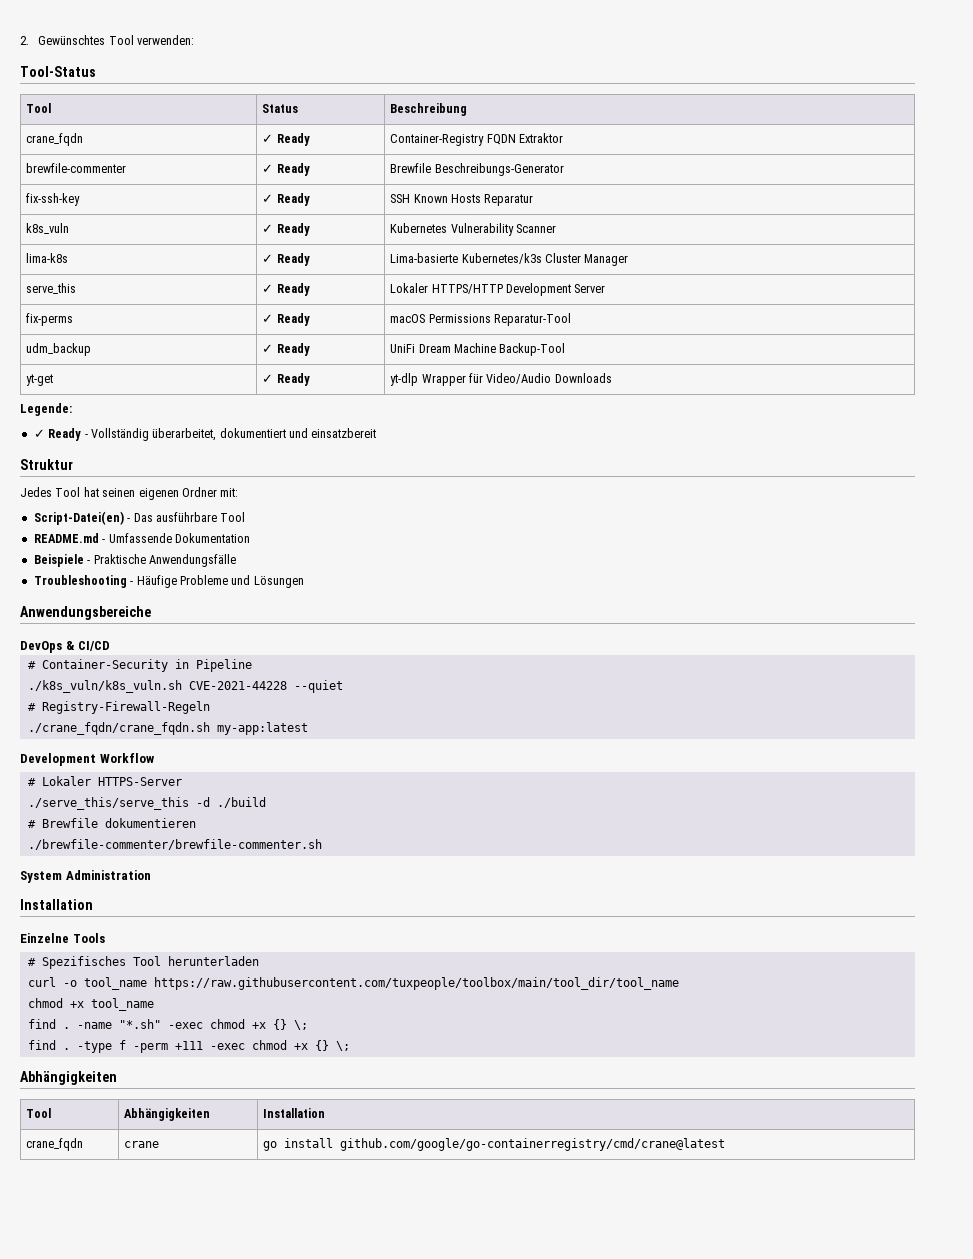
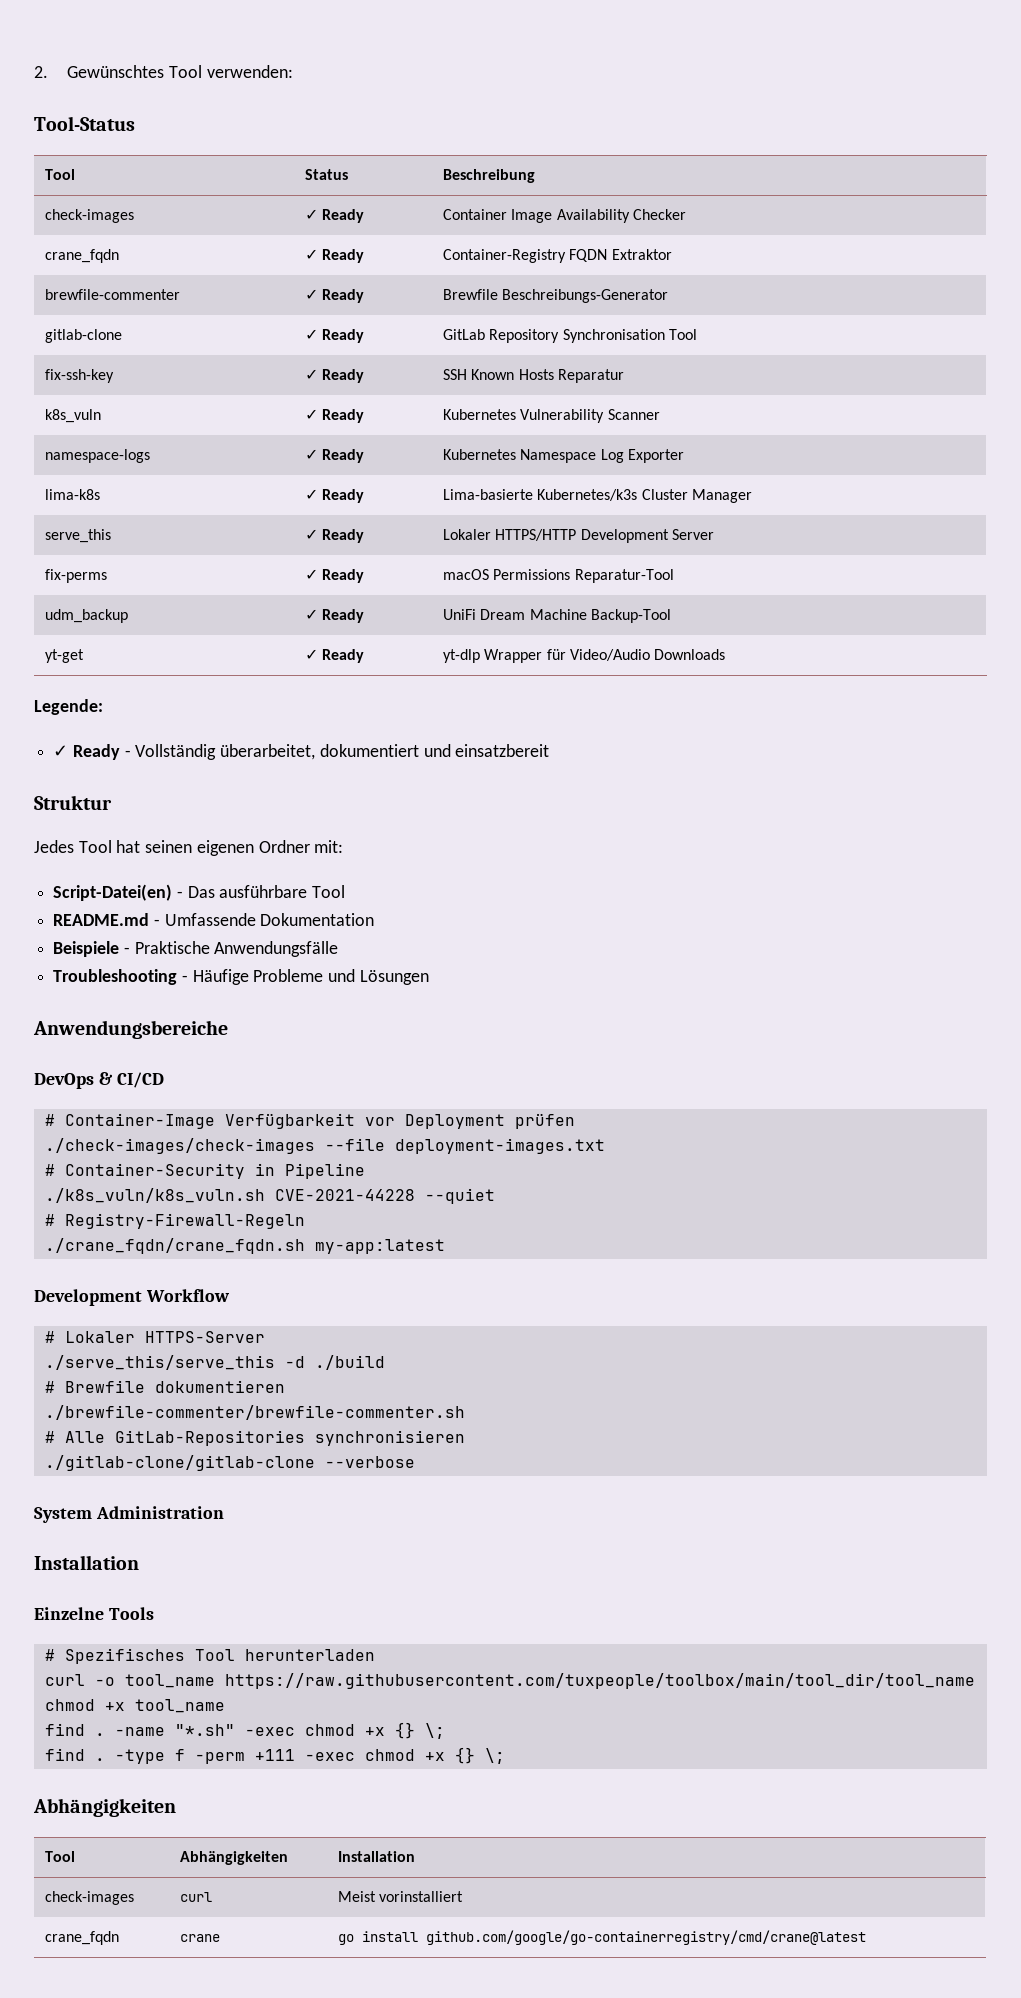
(468, 109) none -> [44,209,134,223] [304,209,365,223] [442,209,686,223] // check-images | ✓ Ready | Container Image Availability Checker
(564, 169) none -> [44,329,122,343] [304,329,365,343] [442,329,697,343] // gitlab-clone | ✓ Ready | GitLab Repository Synchronisation Tool
(557, 228) none -> [44,449,150,463] [304,449,365,463] [442,449,684,463] // namespace-logs | ✓ Ready | Kubernetes Namespace Log Exporter
(111, 646) none -> [44,1113,575,1129] [44,1138,605,1154] // # Container-Image Verfügbarkeit vor Deployment prüfen // ./check-images/check-images --file deployment-images.txt
(322, 844) none -> [44,1430,465,1446] [44,1455,415,1471] // # Alle GitLab-Repositories synchronisieren // ./gitlab-clone/gitlab-clone --verbose
(326, 1113) none -> [44,1891,134,1905] [179,1892,212,1902] [337,1891,464,1902] // check-images | curl | Meist vorinstalliert

